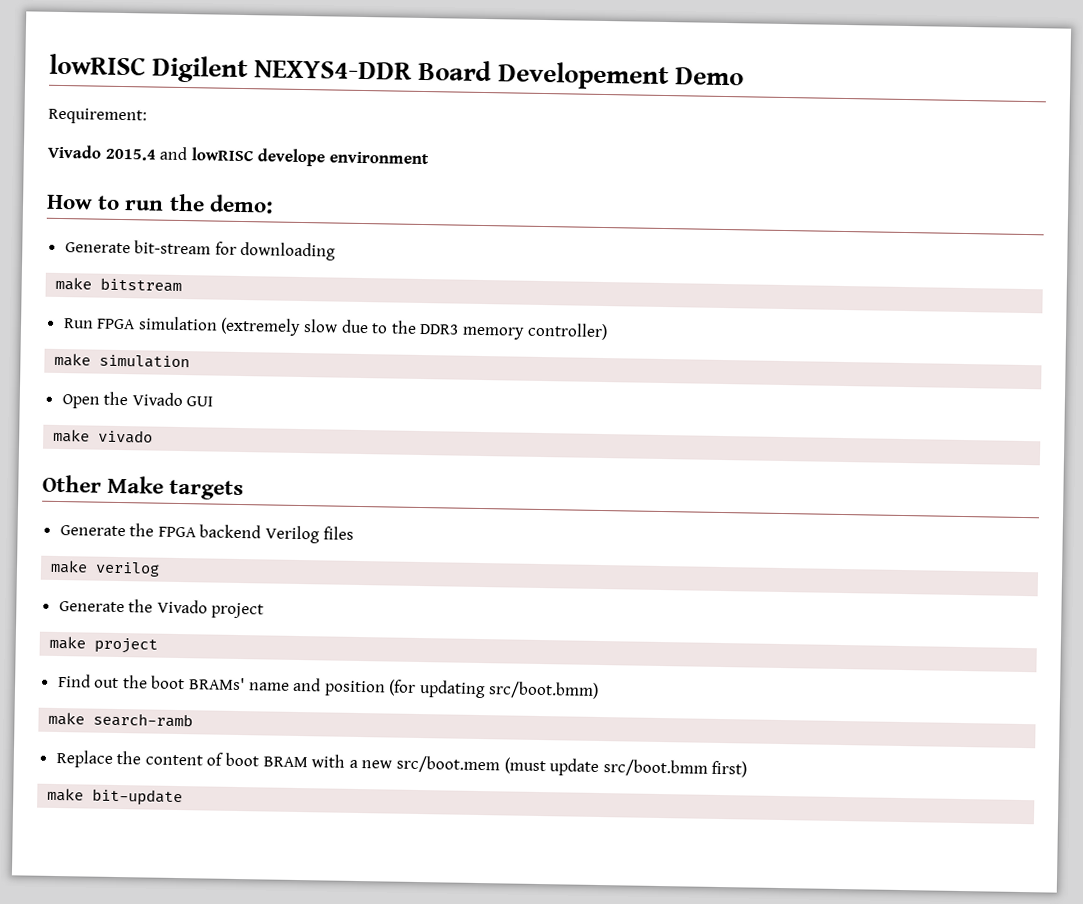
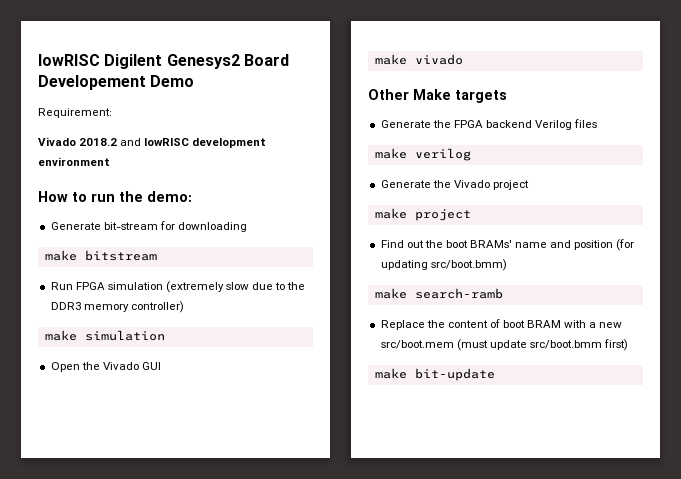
[254,60,413,80] NEXYS4-DDR -> [166,54,240,69] Genesys2
[104,148,156,161] 2015.4 -> [79,138,118,146] 2018.2
[257,148,326,167] develope -> [192,138,267,148] development

